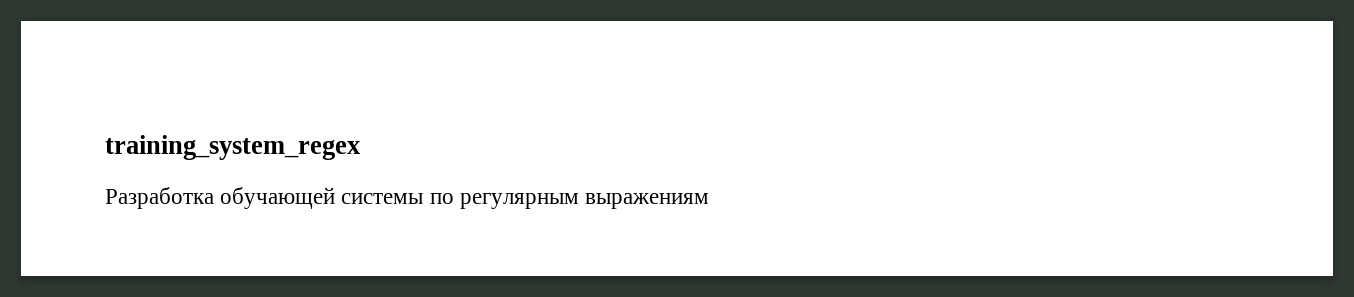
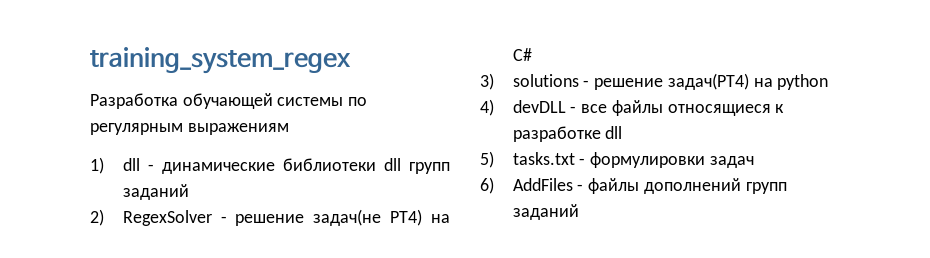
(710, 201) none -> [90,157,450,174] [122,184,189,200] [90,209,450,226] [512,48,532,61] [480,73,829,90] [480,99,785,116] [512,126,623,142] [480,151,754,168] [480,177,787,194] [512,204,579,220] // 1) dll - динамические библиотеки dll групп заданий // 2) RegexSolver - решение задач(не PT4) на C# // 3) solutions - решение задач(PT4) на python // 4) devDLL - все файлы относящиеся к разработке dll // 5) tasks.txt - формулировки задач // 6) AddFiles - файлы дополнений групп заданий

